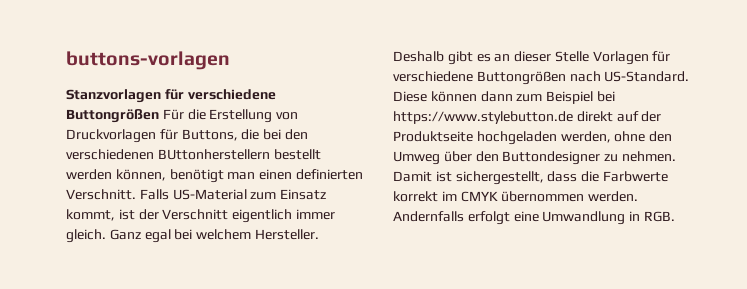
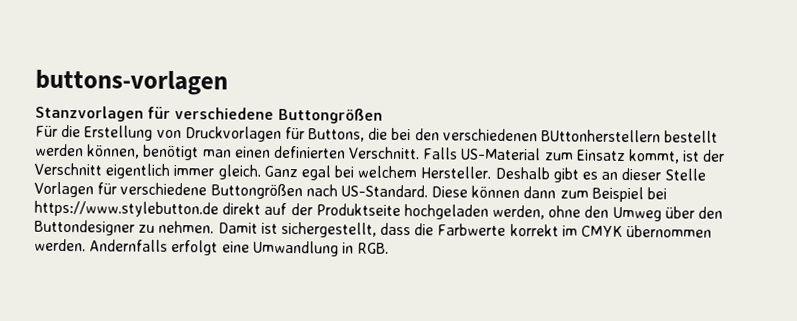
(159, 116) none -> (383, 115) //

